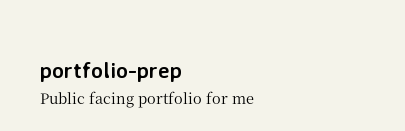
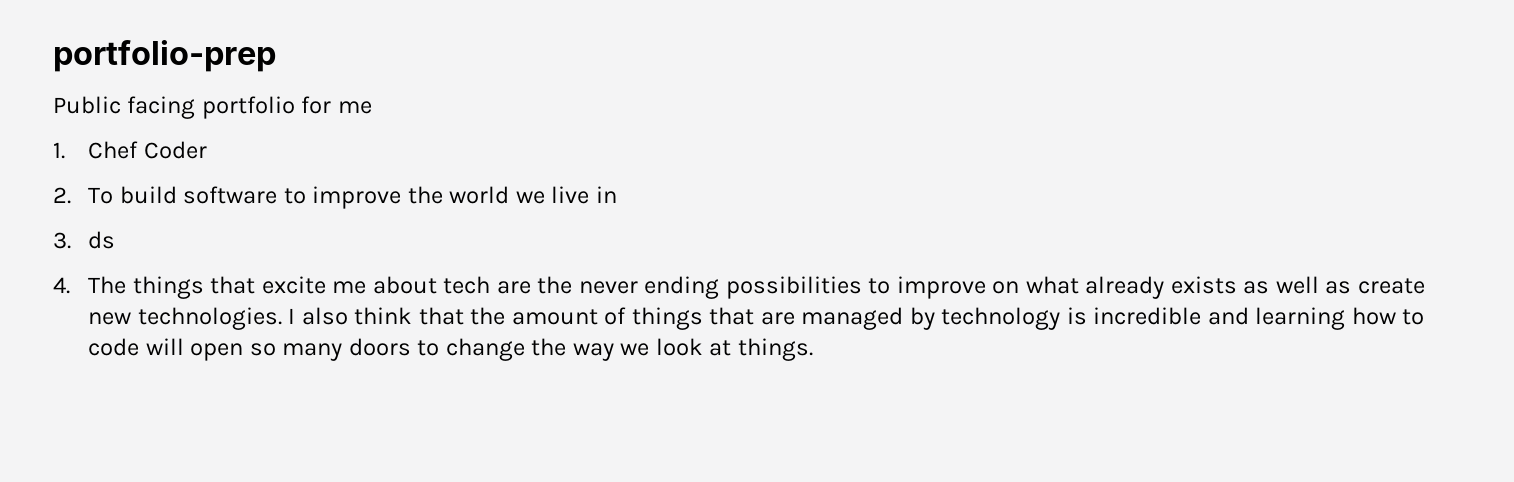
(254, 100) none -> [53,141,207,159] [53,186,617,209] [53,231,116,249] [53,276,1425,299] [88,307,1425,330] [88,338,813,361] // 1. Chef Coder // 2. To build software to improve the world we live in // 3. ds // 4. The things that excite me about tech are the never ending possibilities to improve on what already exists as well as create new technologies. I also think that the amount of things that are managed by technology is incredible and learning how to code will open so many doors to change the way we look at things.

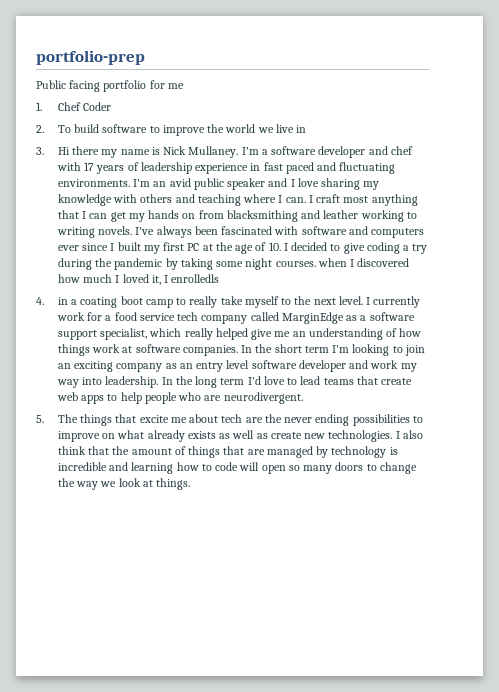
[88,231,116,249] [53,277,70,294] ds // 4. -> [57,146,413,158] [56,162,396,174] [57,178,380,190] [57,194,418,206] [57,210,417,222] [56,226,425,238] [57,242,428,254] [57,258,410,270] [57,274,220,285] [36,296,421,308] [56,312,415,324] [57,328,422,340] [57,344,425,356] [57,360,417,372] [56,376,413,388] [56,392,303,404] [36,415,44,423] Hi there my name is Nick Mullaney. I'm a software developer and chef with 17 years of leadership experience in fast paced and fluctuating environments. I'm an avid public speaker and I love sharing my knowledge with others and teaching where I can. I craft most anything that I can get my hands on from blacksmithing and leather working to writing novels. I've always been fascinated with software and computers ever since I built my first PC at the age of 10. I decided to give coding a try during the pandemic by taking some night courses. when I discovered how much I loved it, I enrolledls // 4. in a coating boot camp to really take myself to the next level. I currently work for a food service tech company called MarginEdge as a software support specialist, which really helped give me an understanding of how things work at software companies. In the short term I'm looking to join an exciting company as an entry level software developer and work my way into leadership. In the long term I'd love to lead teams that create web apps to help people who are neurodivergent. // 5.

